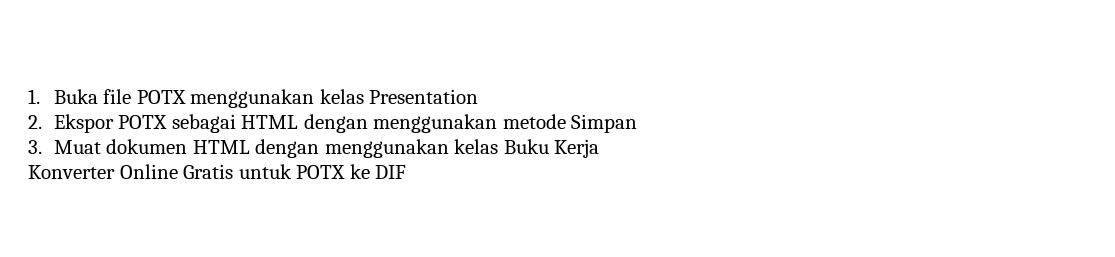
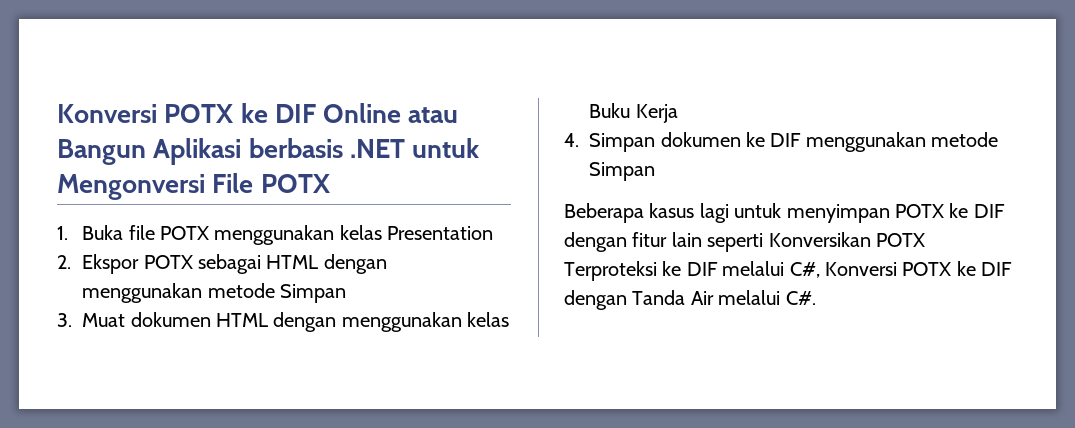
(28, 96) none -> [57,103,459,123] [57,138,480,165] [57,173,330,200] Konversi POTX ke DIF Online atau Bangun Aplikasi berbasis .NET untuk Mengonversi File POTX //
[28,164,407,179] Konverter Online Gratis untuk POTX ke DIF -> [564,132,999,152] [589,162,656,181] [564,203,1005,223] [564,232,925,252] [564,261,1013,281] [564,290,816,310] 4. Simpan dokumen ke DIF menggunakan metode Simpan // Beberapa kasus lagi untuk menyimpan POTX ke DIF dengan fitur lain seperti Konversikan POTX Terproteksi ke DIF melalui C#, Konversi POTX ke DIF dengan Tanda Air melalui C#.

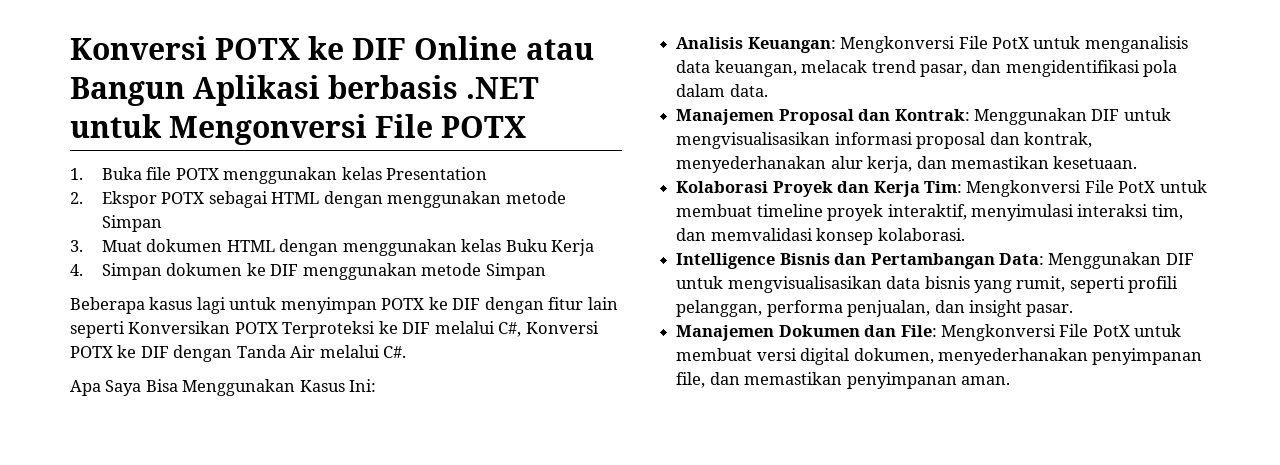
(816, 298) none -> [70,379,377,396] [676,36,1188,53] [676,60,1178,77] [676,84,768,97] [676,108,1171,125] [676,132,1092,149] [676,156,1138,173] [676,180,1207,197] [676,204,1183,221] [676,228,965,245] [676,252,1194,269] [676,276,1179,293] [676,300,1074,317] [676,324,1182,341] [676,348,1203,365] [676,372,1010,389] // Apa Saya Bisa Menggunakan Kasus Ini: // Analisis Keuangan: Mengkonversi File PotX untuk menganalisis data keuangan, melacak trend pasar, dan mengidentifikasi pola dalam data. // Manajemen Proposal dan Kontrak: Menggunakan DIF untuk mengvisualisasikan informasi proposal dan kontrak, menyederhanakan alur kerja, dan memastikan kesetuaan. // Kolaborasi Proyek dan Kerja Tim: Mengkonversi File PotX untuk membuat timeline proyek interaktif, menyimulasi interaksi tim, dan memvalidasi konsep kolaborasi. // Intelligence Bisnis dan Pertambangan Data: Menggunakan DIF untuk mengvisualisasikan data bisnis yang rumit, seperti profili pelanggan, performa penjualan, dan insight pasar. // Manajemen Dokumen dan File: Mengkonversi File PotX untuk membuat versi digital dokumen, menyederhanakan penyimpanan file, dan memastikan penyimpanan aman.

